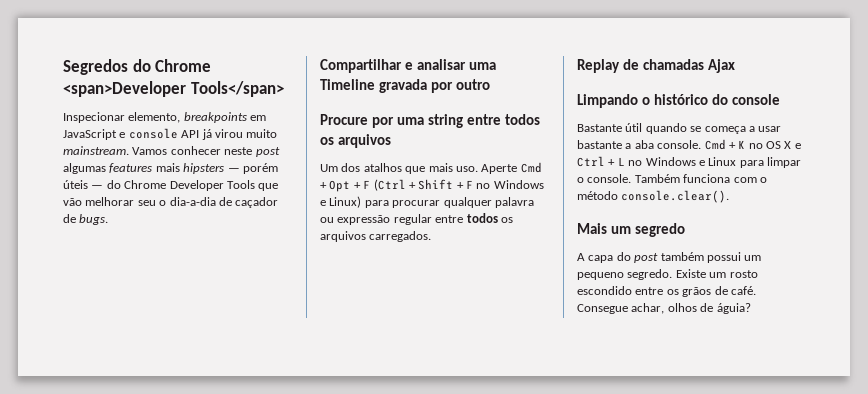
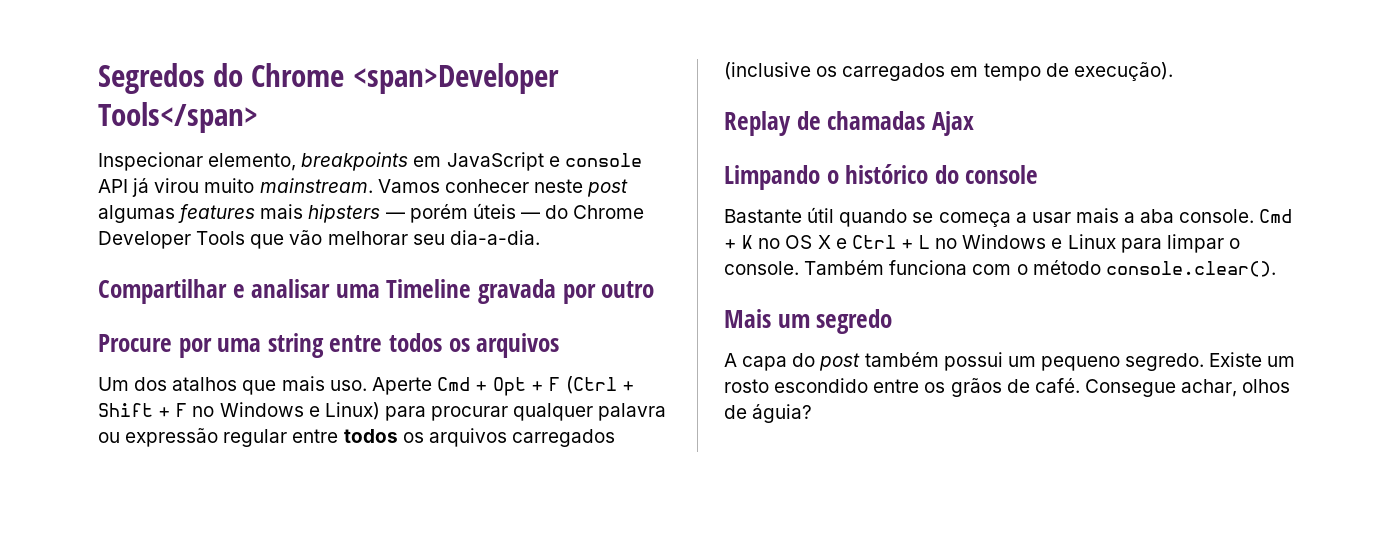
[159,197,279,208] [63,214,109,225] o dia-a-dia de caçador de bugs. -> [449,230,540,245] dia-a-dia.
[369,231,432,242] carregados. -> [511,429,615,447] [724,62,1173,81] carregados (inclusive os carregados em tempo de execução).
[577,140,622,149] bastante -> [1075,208,1119,223] mais

